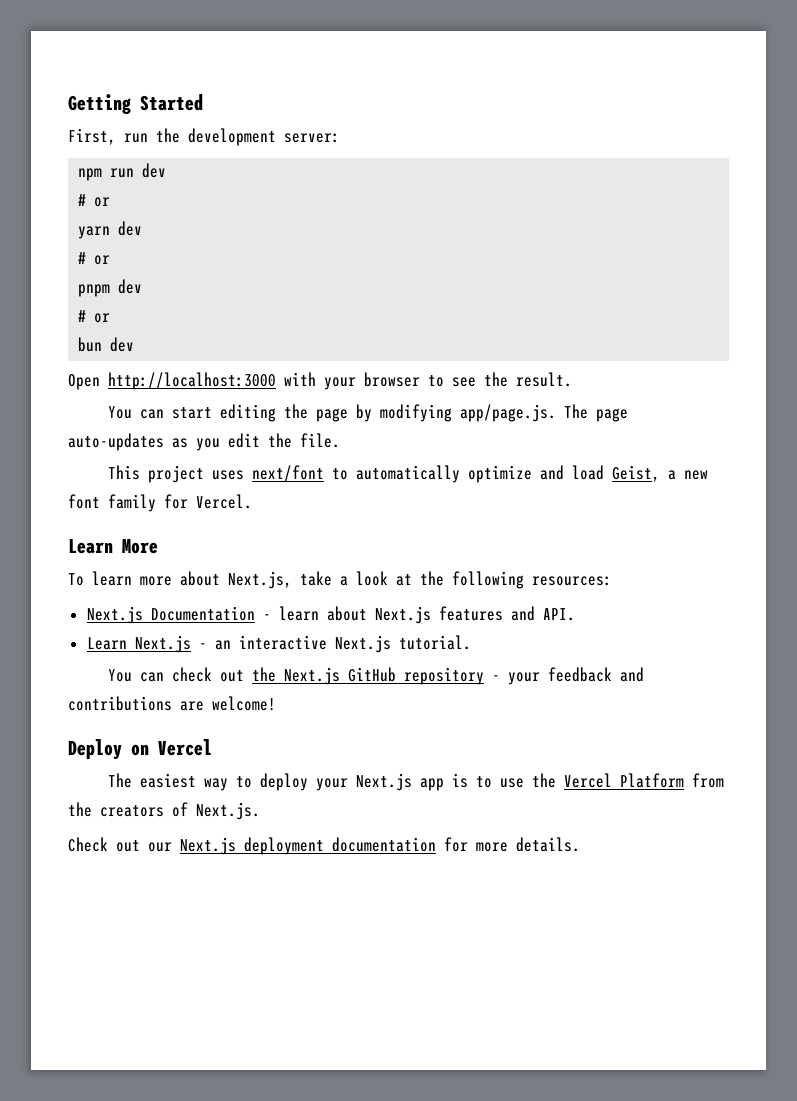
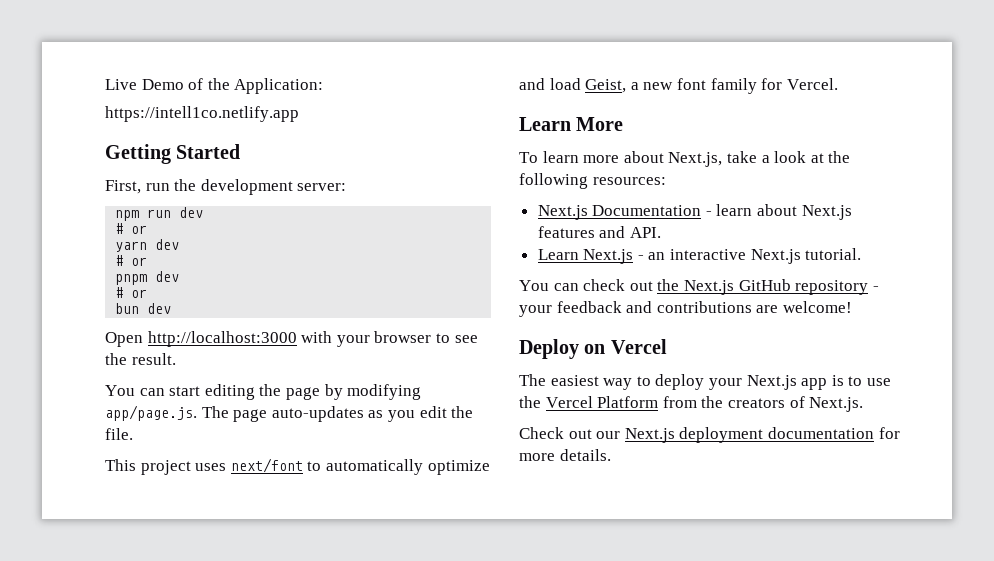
(68, 104) none -> [105,78,324,94] [105,106,299,122] Live Demo of the Application: // https://intell1co.netlify.app //

